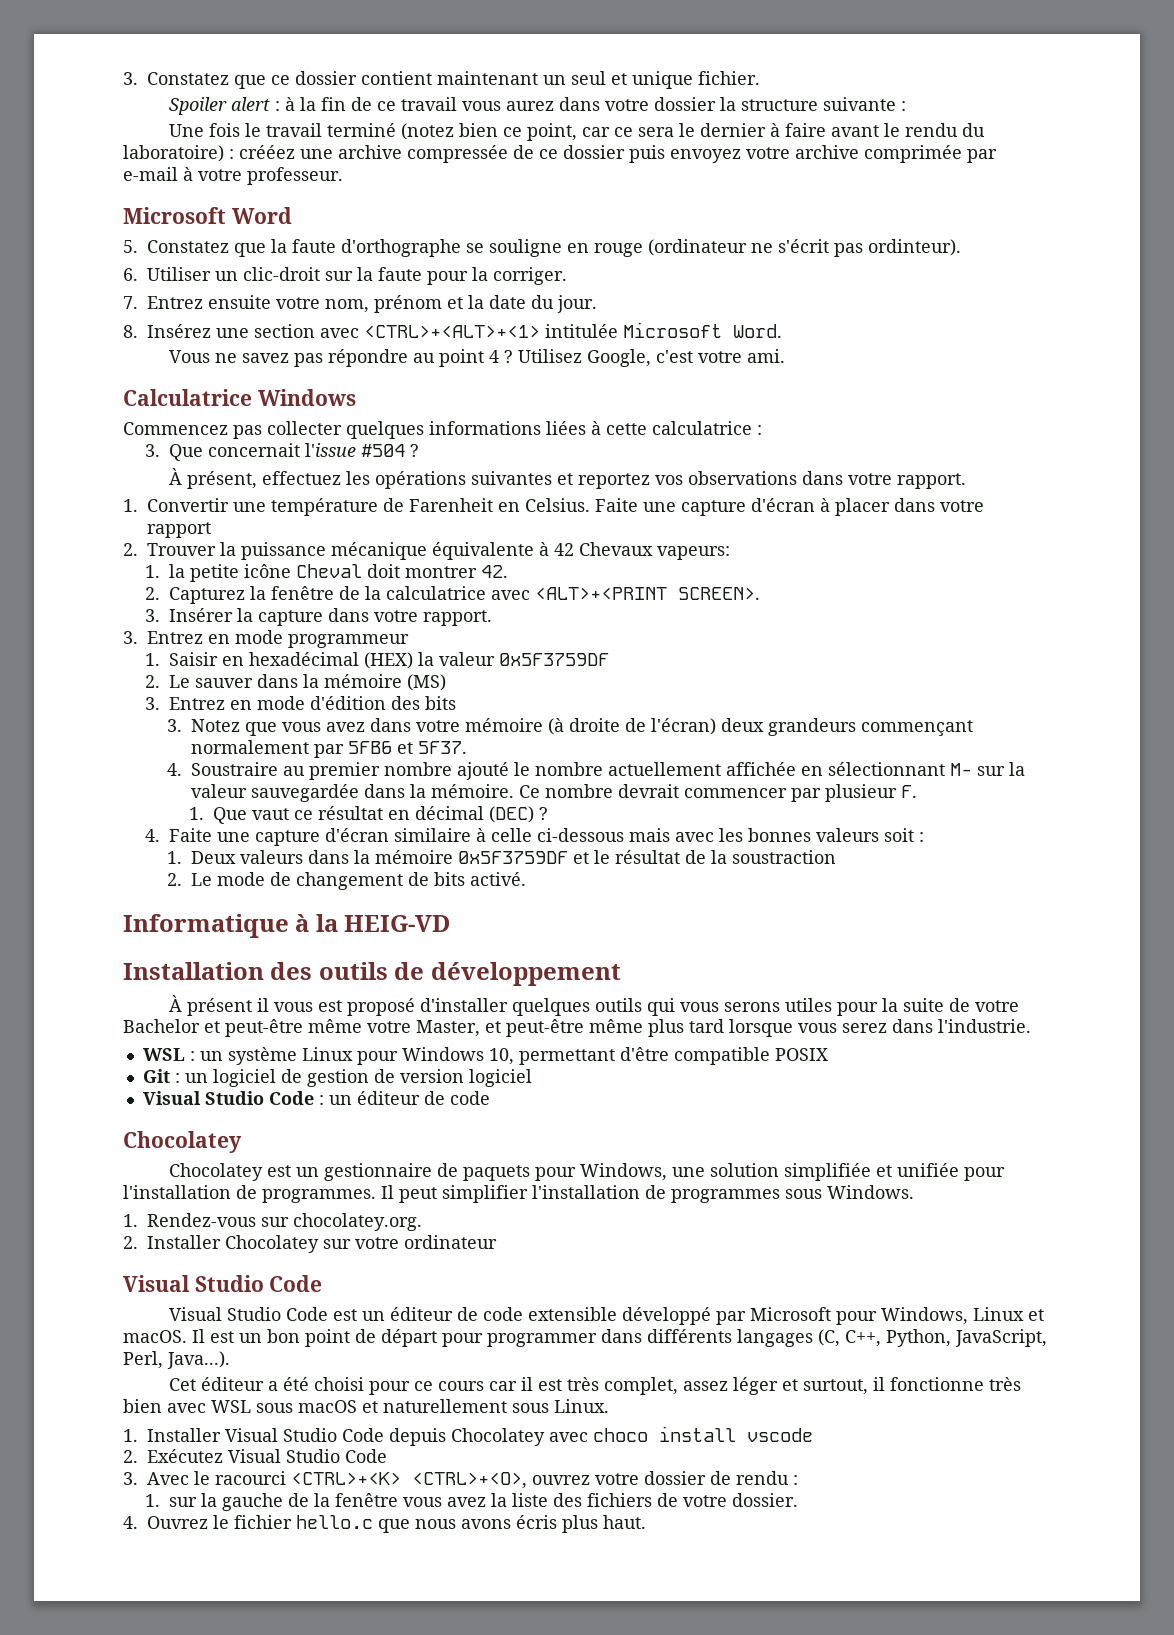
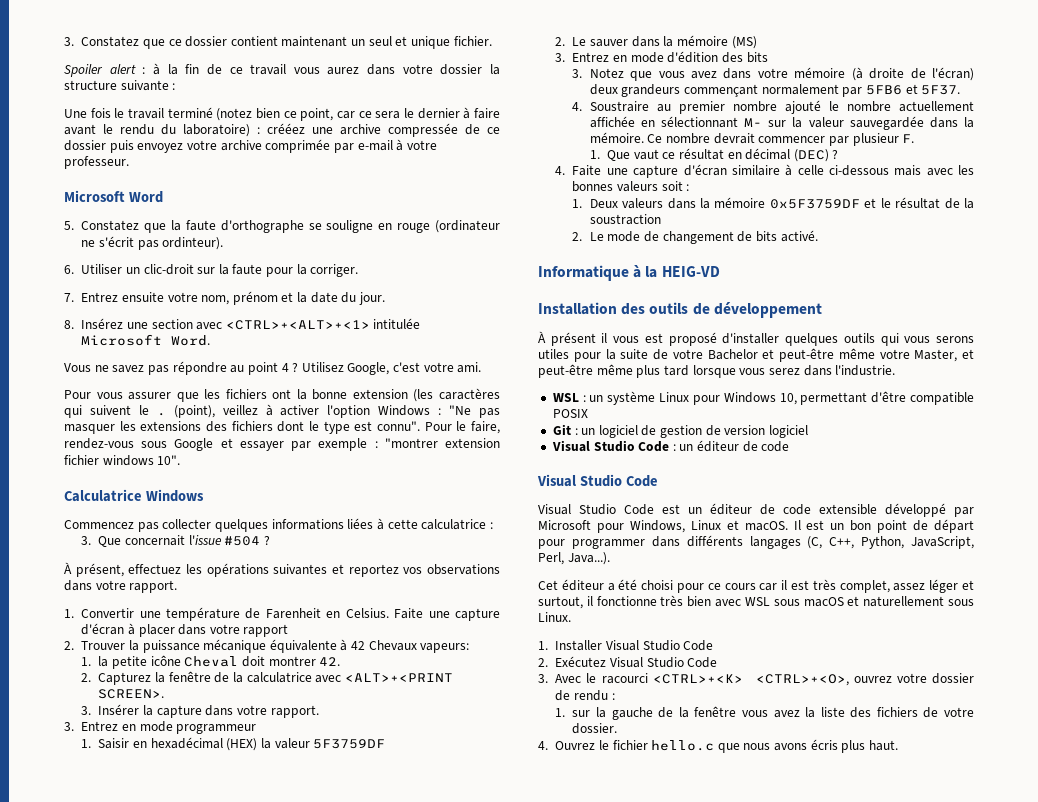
(786, 356) none -> [64,388,500,402] [64,404,501,418] [64,421,501,434] [64,438,501,451] [64,455,181,466] // Pour vous assurer que les fichiers ont la bonne extension (les caractères qui suivent le . (point), veillez à activer l'option Windows : "Ne pas masquer les extensions des fichiers dont le type est connu". Pour le faire, rendez-vous sous Google et essayer par exemple : "montrer extension fichier windows 10".
[498,653,609,666] 0x5F3759DF -> [313,739,386,749] 5F3759DF
[123,1131,242,1153] [169,1163,1006,1181] [123,1185,914,1203] [123,1213,422,1231] [123,1235,497,1253] // Chocolatey // Chocolatey est un gestionnaire de paquets pour Windows, une solution simplifiée et unifiée pour l'installation de programmes. Il peut simplifier l'installation de programmes sous Windows. // 1. Rendez-vous sur chocolatey.org. // 2. Installer Chocolatey sur votre ordinateur -> (790, 446) none
[389,1426,813,1446] depuis Chocolatey avec choco install vscode -> (714, 645) none

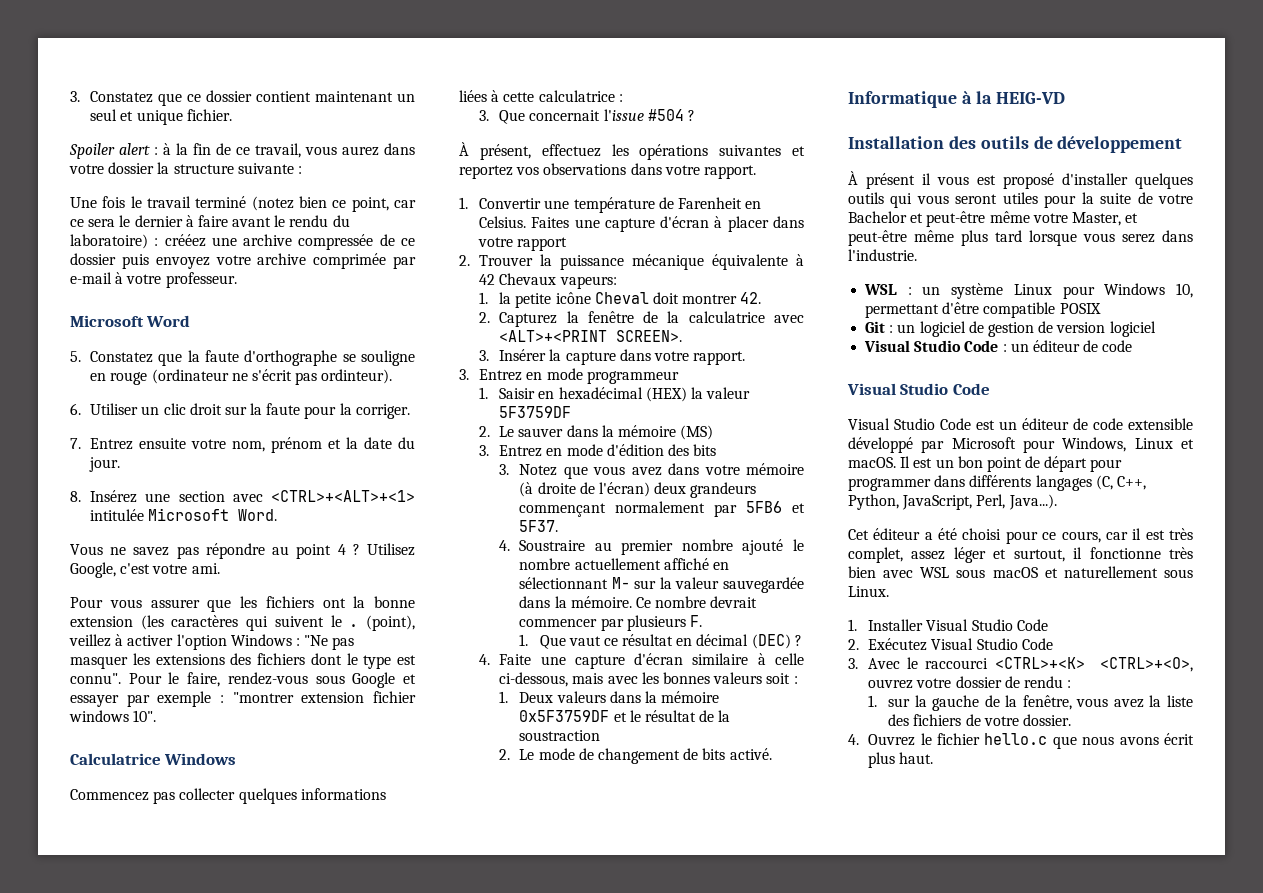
[250,64,287,75] travail -> [255,143,301,158] travail,
[143,264,194,275] clic-droit -> [163,403,222,415] clic droit
[394,608,424,619] Faite -> [531,217,570,228] Faites
[589,116,635,128] affichée -> [663,558,709,570] affiché
[852,133,899,146] plusieur -> [626,615,686,631] plusieurs
[828,165,889,176] ci-dessous -> [499,672,569,687] ci-dessous,
[936,336,974,343] serons -> [955,194,998,204] seront
[724,583,756,590] cours -> [1061,531,1101,543] cours,
[601,673,648,684] racourci -> [925,658,989,669] raccourci
[694,706,737,717] fenêtre -> [1022,695,1072,710] fenêtre,
[810,739,838,750] écris -> [1164,733,1194,745] écrit

